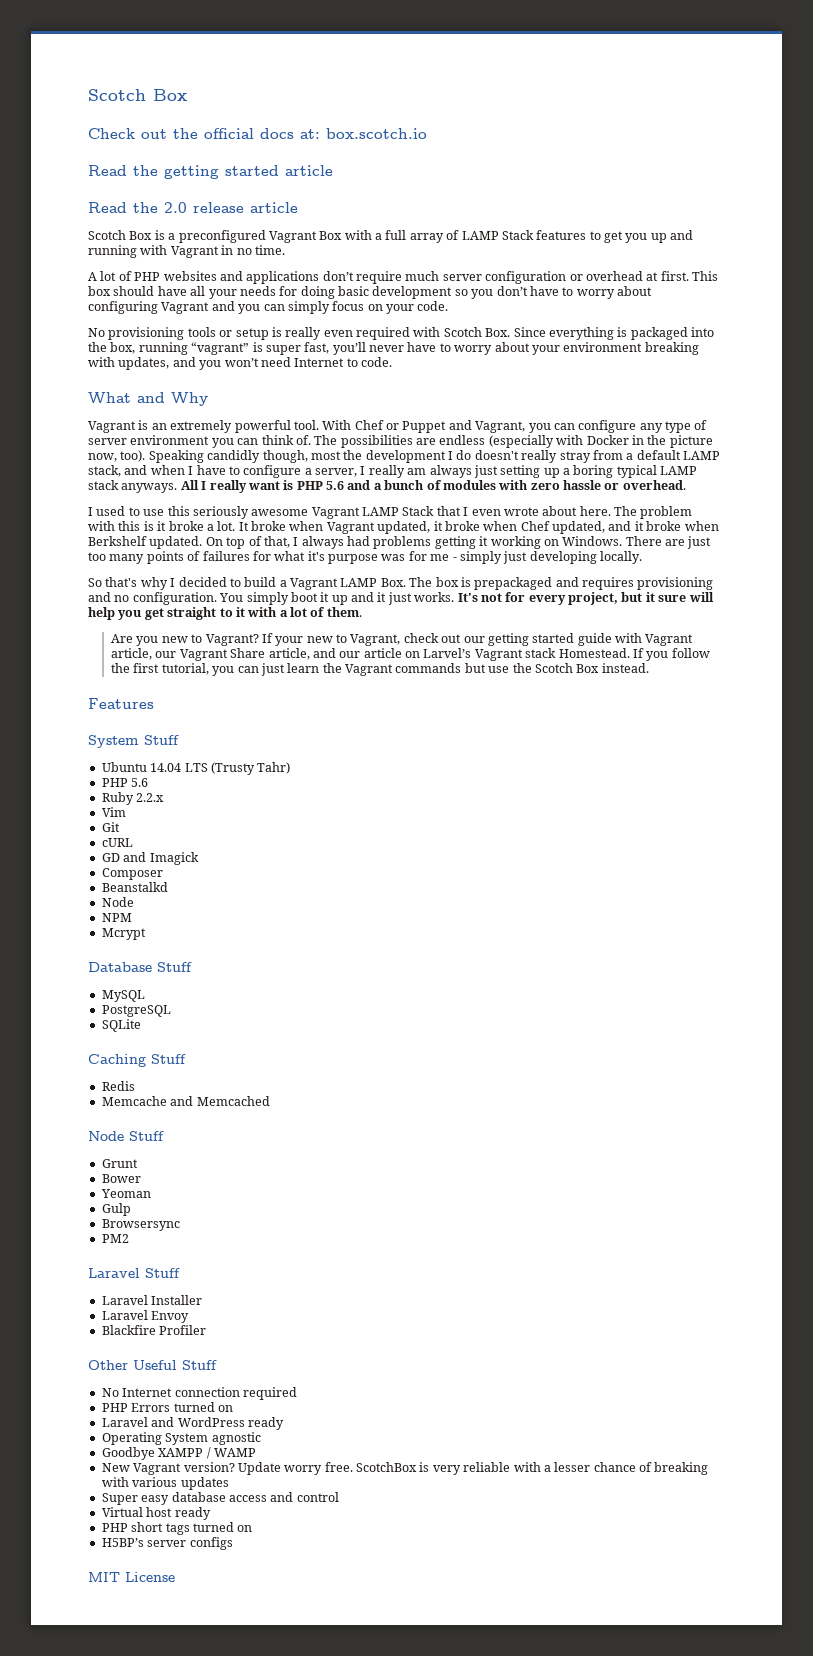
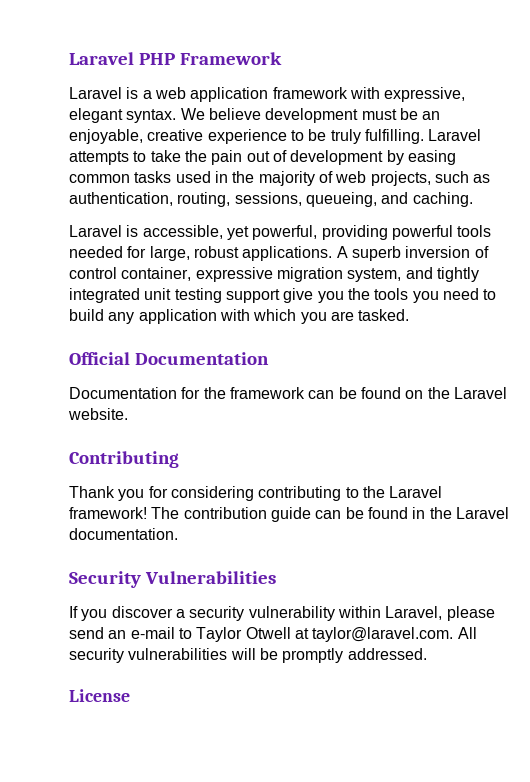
[88,89,188,101] [88,128,427,139] [88,165,333,179] [88,202,298,213] [88,230,694,243] [88,245,285,258] [88,271,718,284] [88,286,652,299] [88,301,449,314] [88,327,714,340] [88,342,699,355] [88,357,392,370] [88,392,208,406] [88,420,708,433] [88,435,713,448] [88,450,720,463] [88,465,698,478] [88,480,686,493] [88,506,693,519] [88,521,719,534] [88,536,712,549] [88,551,642,564] [88,577,714,590] [88,592,714,605] [88,607,362,620] [111,633,694,646] [111,648,710,661] [111,663,649,676] [88,698,154,709] [88,735,179,748] [101,762,291,775] [101,778,149,787] [101,792,165,805] [101,807,126,817] [101,822,120,832] [101,838,133,847] [101,852,199,865] [101,868,163,880] [101,882,168,892] [101,897,134,907] [101,913,132,922] [101,928,146,940] [88,962,192,972] [101,990,145,1002] [101,1005,171,1017] [101,1019,141,1032] [88,1054,186,1067] [101,1081,135,1091] [101,1096,270,1106] [88,1131,164,1141] [101,1159,138,1168] [101,1174,141,1183] [100,1189,151,1198] [101,1203,131,1216] [101,1219,180,1231] [101,1234,129,1243] [88,1268,180,1278] [101,1295,203,1305] [101,1310,190,1323] [101,1325,207,1335] [88,1360,217,1370] [101,1387,297,1400] [101,1402,233,1412] [101,1417,284,1430] [101,1432,261,1445] [101,1447,256,1460] [101,1462,709,1475] [101,1477,229,1490] [101,1492,339,1505] [101,1507,211,1520] [101,1522,253,1535] [101,1537,233,1550] [88,1572,120,1582] Scotch Box // Check out the official docs at: box.scotch.io // Read the getting started article // Read the 2.0 release article // Scotch Box is a preconfigured Vagrant Box with a full array of LAMP Stack features to get you up and running with Vagrant in no time. // A lot of PHP websites and applications don’t require much server configuration or overhead at first. This box should have all your needs for doing basic development so you don’t have to worry about configuring Vagrant and you can simply focus on your code. // No provisioning tools or setup is really even required with Scotch Box. Since everything is packaged into the box, running “vagrant” is super fast, you’ll never have to worry about your environment breaking with updates, and you won’t need Internet to code. // What and Why // Vagrant is an extremely powerful tool. With Chef or Puppet and Vagrant, you can configure any type of server environment you can think of. The possibilities are endless (especially with Docker in the picture now, too). Speaking candidly though, most the development I do doesn't really stray from a default LAMP stack, and when I have to configure a server, I really am always just setting up a boring typical LAMP stack anyways. All I really want is PHP 5.6 and a bunch of modules with zero hassle or overhead. // I used to use this seriously awesome Vagrant LAMP Stack that I even wrote about here. The problem with this is it broke a lot. It broke when Vagrant updated, it broke when Chef updated, and it broke when Berkshelf updated. On top of that, I always had problems getting it working on Windows. There are just too many points of failures for what it's purpose was for me - simply just developing locally. // So that's why I decided to build a Vagrant LAMP Box. The box is prepackaged and requires provisioning and no configuration. You simply boot it up and it just works. It's not for every project, but it sure will help you get straight to it with a lot of them. // Are you new to Vagrant? If your new to Vagrant, check out our getting started guide with Vagrant article, our Vagrant Share article, and our article on Larvel’s Vagrant stack Homestead. If you follow the first tutorial, you can just learn the Vagrant commands but use the Scotch Box instead. // Features // System Stuff // Ubuntu 14.04 LTS (Trusty Tahr) // PHP 5.6 // Ruby 2.2.x // Vim // Git // cURL // GD and Imagick // Composer // Beanstalkd // Node // NPM // Mcrypt // Database Stuff // MySQL // PostgreSQL // SQLite // Caching Stuff // Redis // Memcache and Memcached // Node Stuff // Grunt // Bower // Yeoman // Gulp // Browsersync // PM2 // Laravel Stuff // Laravel Installer // Laravel Envoy // Blackfire Profiler // Other Useful Stuff // No Internet connection required // PHP Errors turned on // Laravel and WordPress ready // Operating System agnostic // Goodbye XAMPP / WAMP // New Vagrant version? Update worry free. ScotchBox is very reliable with a lesser chance of breaking with various updates // Super easy database access and control // Virtual host ready // PHP short tags turned on // H5BP’s server configs // MIT -> [69,52,283,65] [69,87,466,102] [69,108,441,123] [69,129,482,144] [69,150,456,165] [69,171,491,186] [69,192,473,207] [69,225,492,240] [69,246,489,261] [69,267,479,282] [69,288,497,303] [69,309,410,324] [69,352,270,365] [69,387,507,399] [68,408,128,420] [69,451,179,468] [69,486,443,501] [69,507,509,522] [69,528,178,540] [69,571,277,588] [69,606,495,621] [69,627,477,642] [69,648,427,663] Laravel PHP Framework // Laravel is a web application framework with expressive, elegant syntax. We believe development must be an enjoyable, creative experience to be truly fulfilling. Laravel attempts to take the pain out of development by easing common tasks used in the majority of web projects, such as authentication, routing, sessions, queueing, and caching. // Laravel is accessible, yet powerful, providing powerful tools needed for large, robust applications. A superb inversion of control container, expressive migration system, and tightly integrated unit testing support give you the tools you need to build any application with which you are tasked. // Official Documentation // Documentation for the framework can be found on the Laravel website. // Contributing // Thank you for considering contributing to the Laravel framework! The contribution guide can be found in the Laravel documentation. // Security Vulnerabilities // If you discover a security vulnerability within Laravel, please send an e-mail to Taylor Otwell at taylor@laravel.com. All security vulnerabilities will be promptly addressed. //

